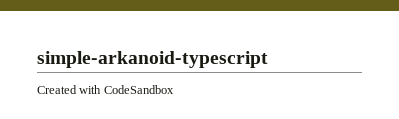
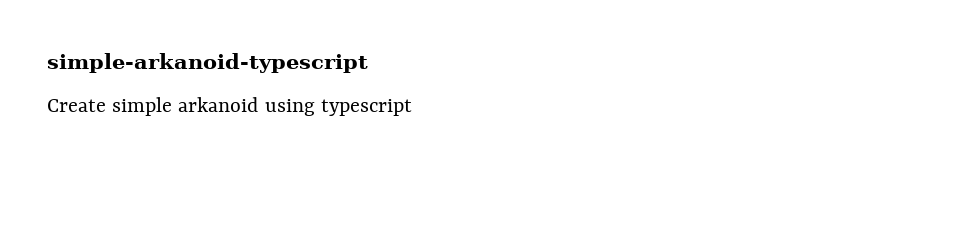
[37,85,174,94] Created with CodeSandbox -> [47,97,412,116] Create simple arkanoid using typescript

